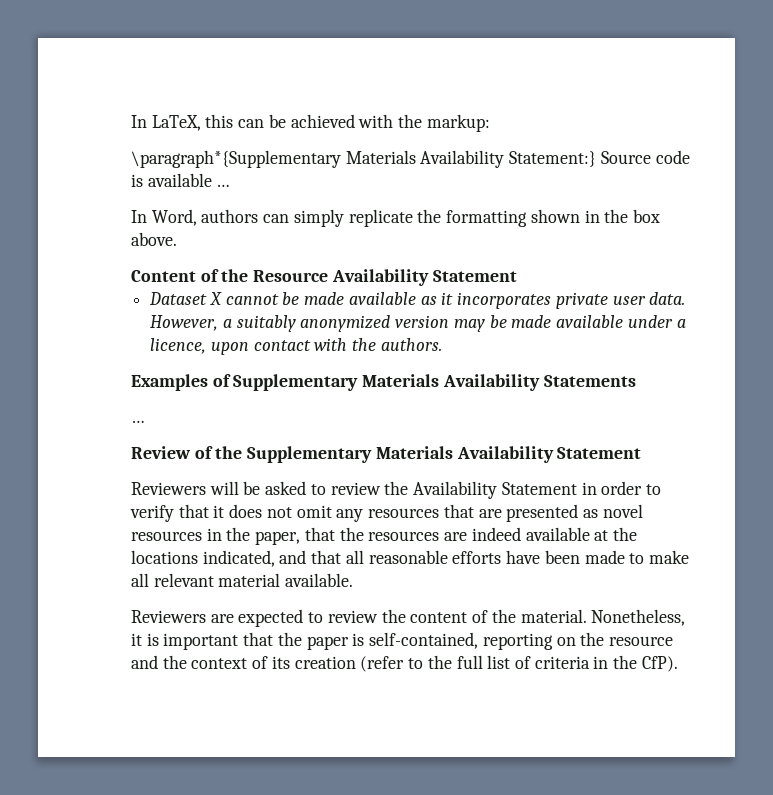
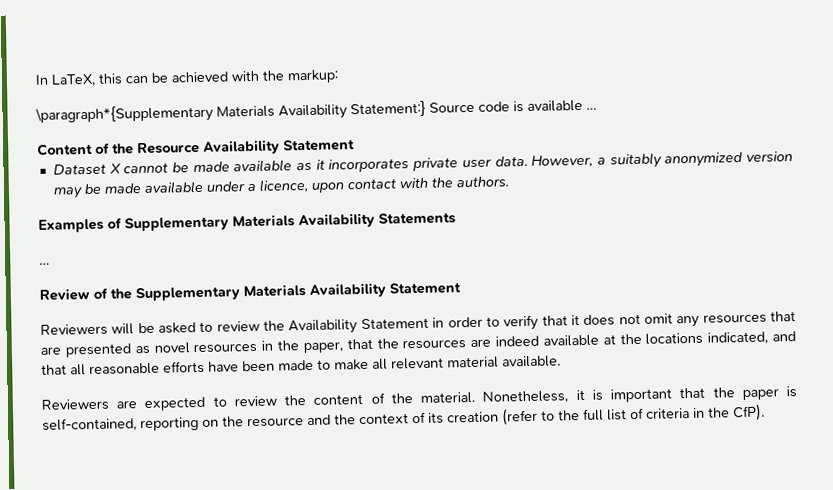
[131,209,660,227] [131,232,177,246] // In Word, authors can simply replicate the formatting shown in the box above. -> (597, 108) none

